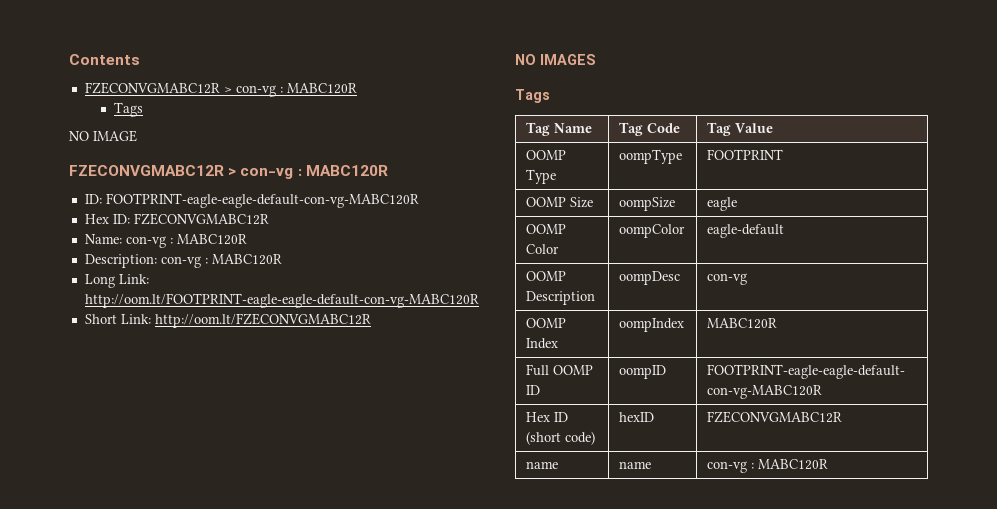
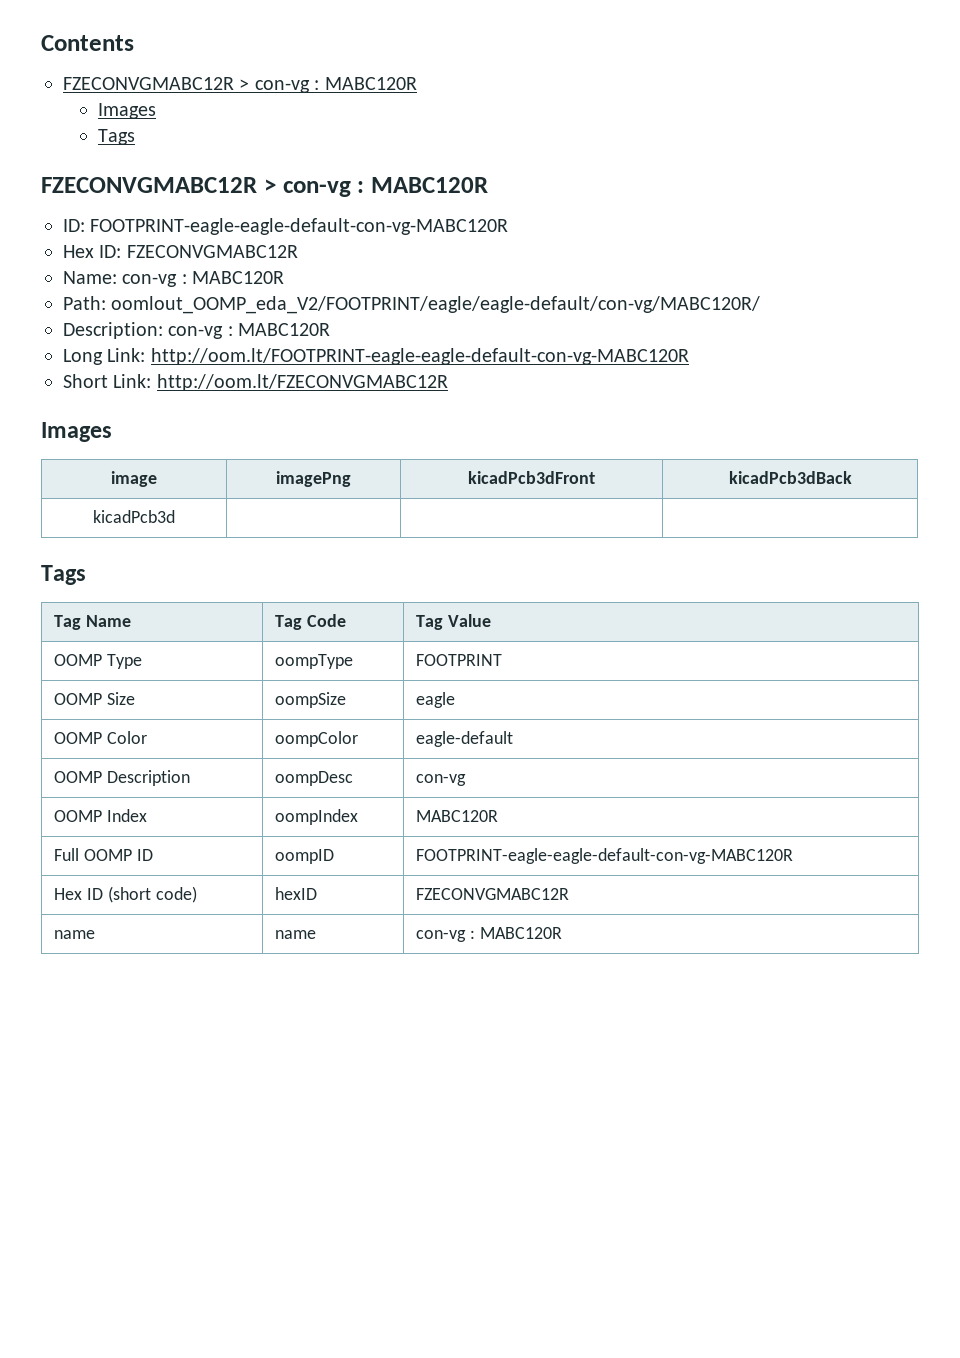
[113,102,143,117] [69,130,137,142] // Tags // NO IMAGE -> [97,103,156,119] [97,129,135,145] // Images // Tags
(247, 239) none -> [63,296,761,314] // Path: oomlout_OOMP_eda_V2/FOOTPRINT/eagle/eagle-default/con-vg/MABC120R/
[515,54,596,65] NO IMAGES -> [41,422,112,442] [111,471,157,487] [276,471,351,487] [467,471,595,484] [728,471,852,484] [93,510,175,523] Images // image | imagePng | kicadPcb3dFront | kicadPcb3dBack // kicadPcb3d | | |

